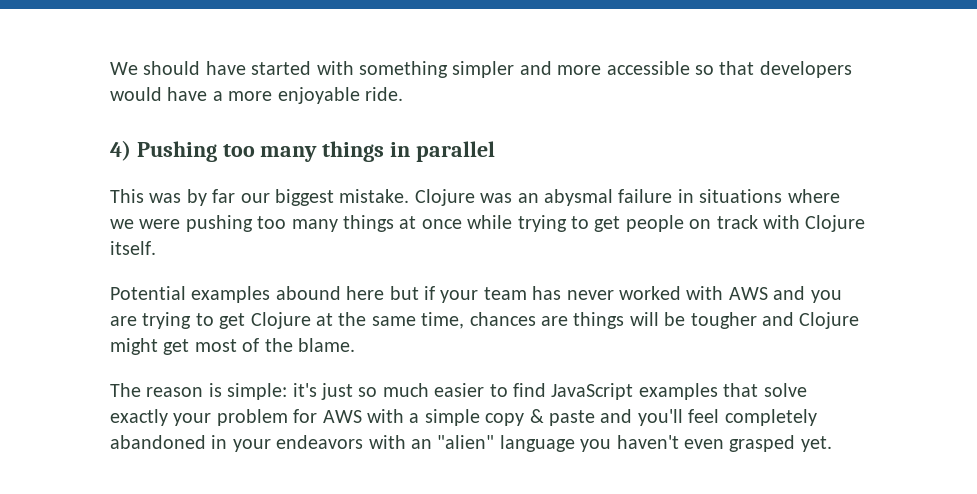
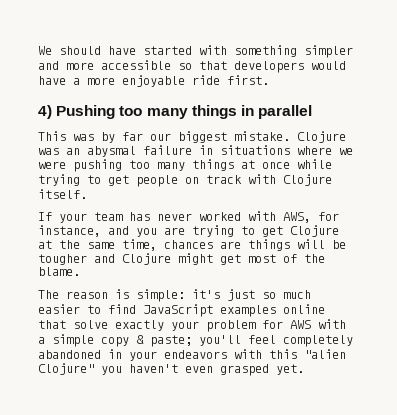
[365,87,403,101] ride. -> [192,75,269,85] ride first.
[110,286,435,303] Potential examples abound here but if -> [38,212,52,221] If
[728,287,768,300] AWS -> [283,212,339,223] [38,225,101,237] AWS, for instance,
(718, 391) none -> [283,304,325,314] online
[548,409,633,426] paste and -> [150,335,192,347] paste;
[411,435,575,452] an "alien" language -> [269,349,346,359] [38,363,94,375] this "alien Clojure"

